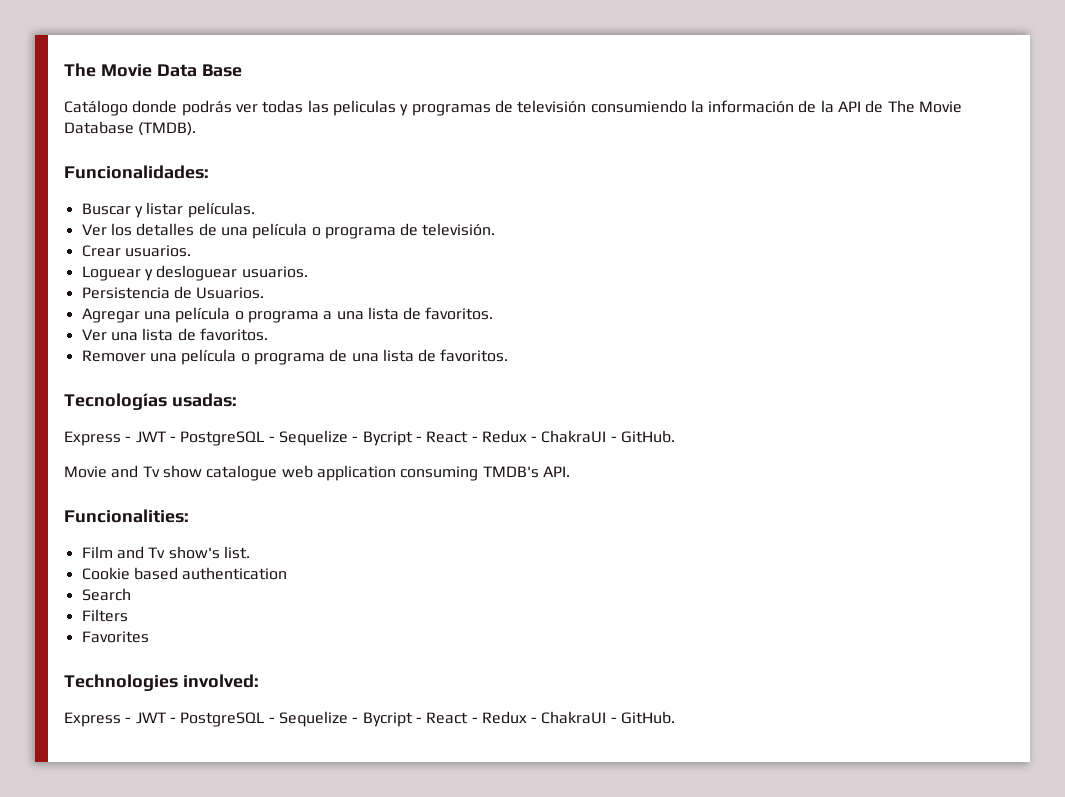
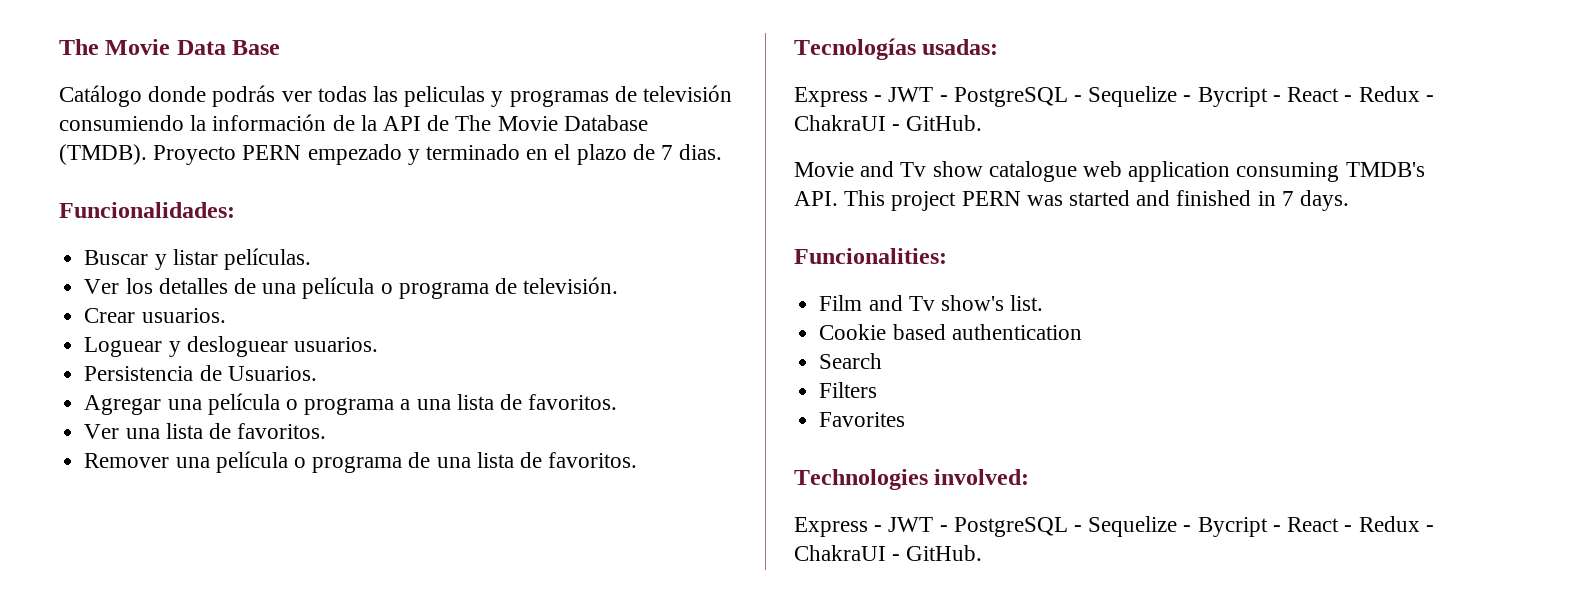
(197, 129) none -> [153,144,723,165] Proyecto PERN empezado y terminado en el plazo de 7 dias.
(570, 471) none -> [844,190,1350,211] This project PERN was started and finished in 7 days.

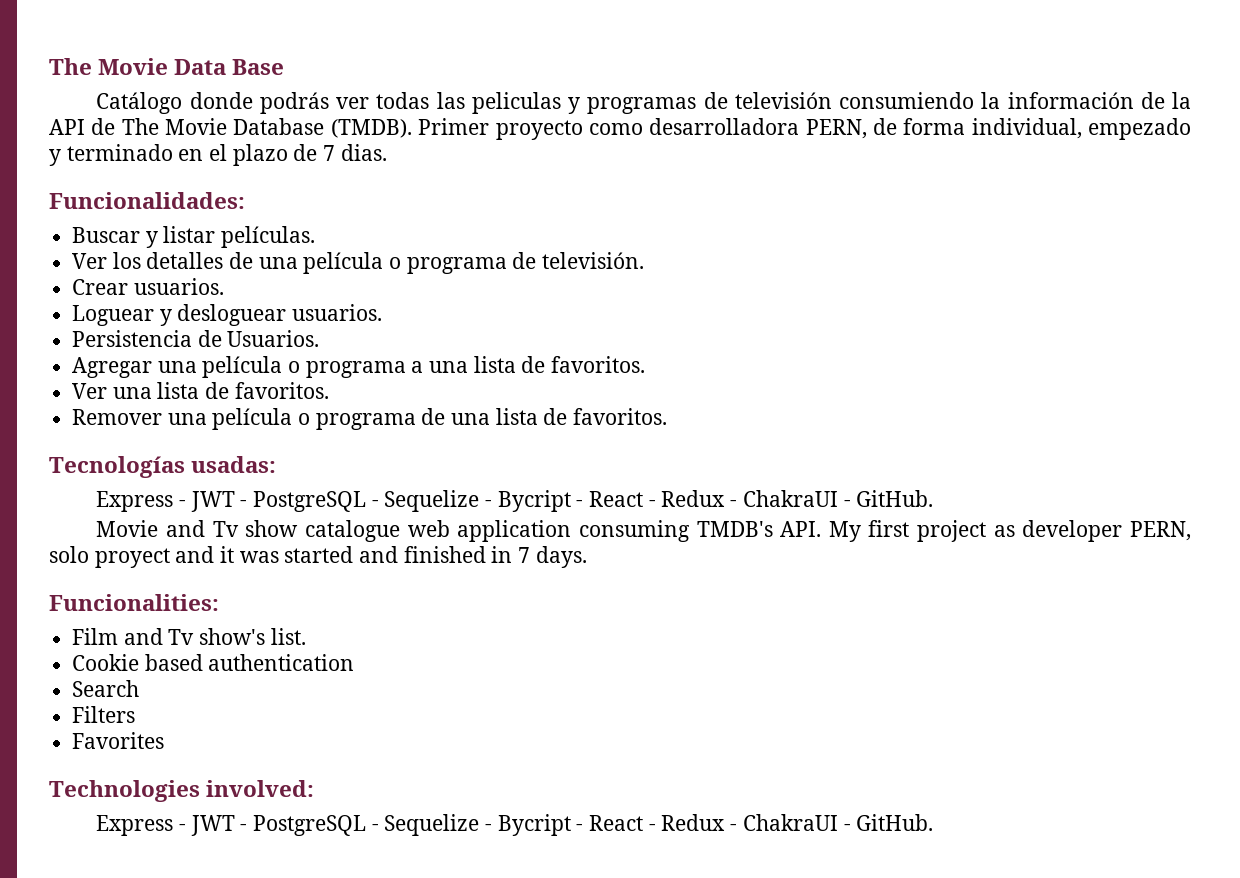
[153,145,302,165] Proyecto PERN -> [418,118,1082,140] Primer proyecto como desarrolladora PERN, de forma individual,
[844,190,1021,211] This project PERN -> [828,520,1191,542] [49,546,235,568] My first project as developer PERN, solo proyect and it

